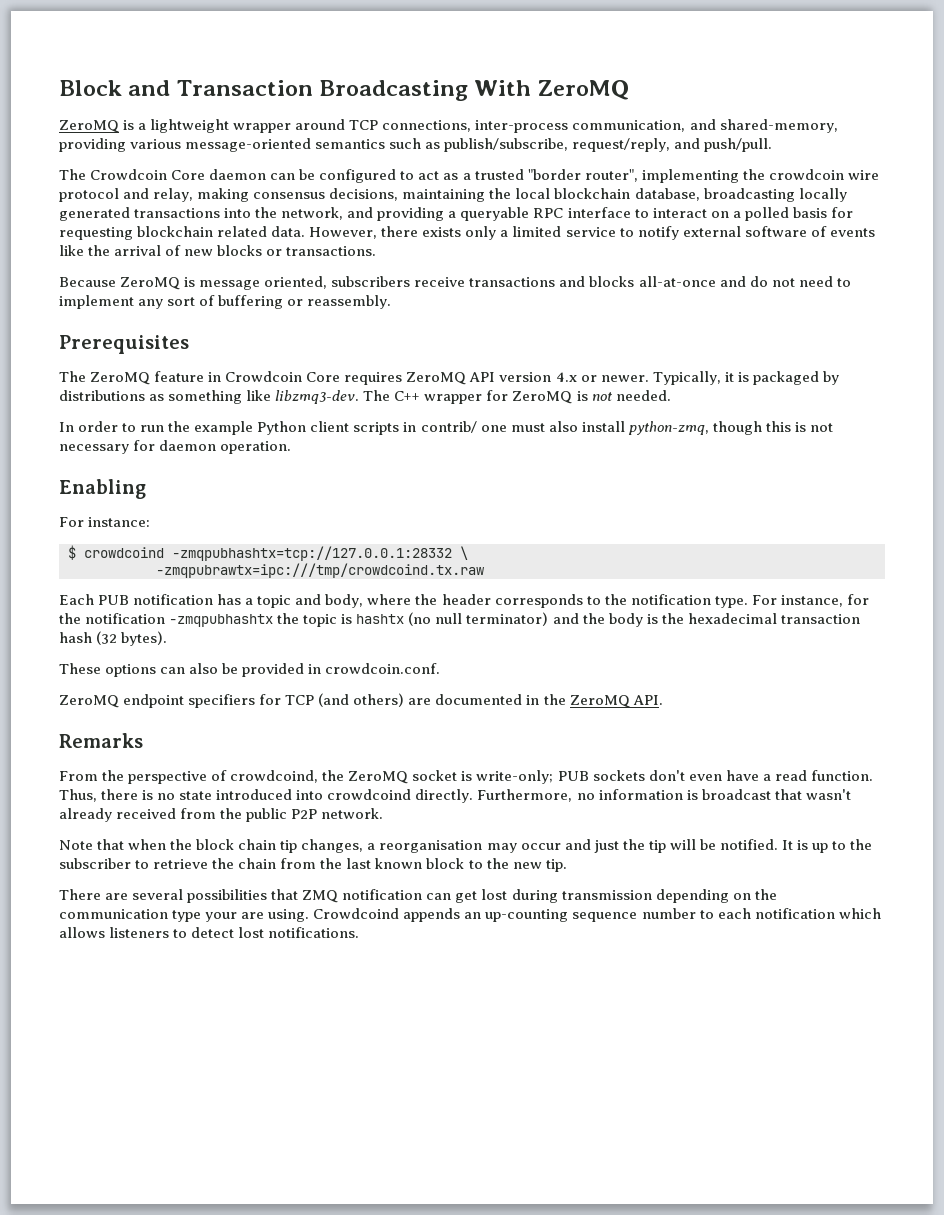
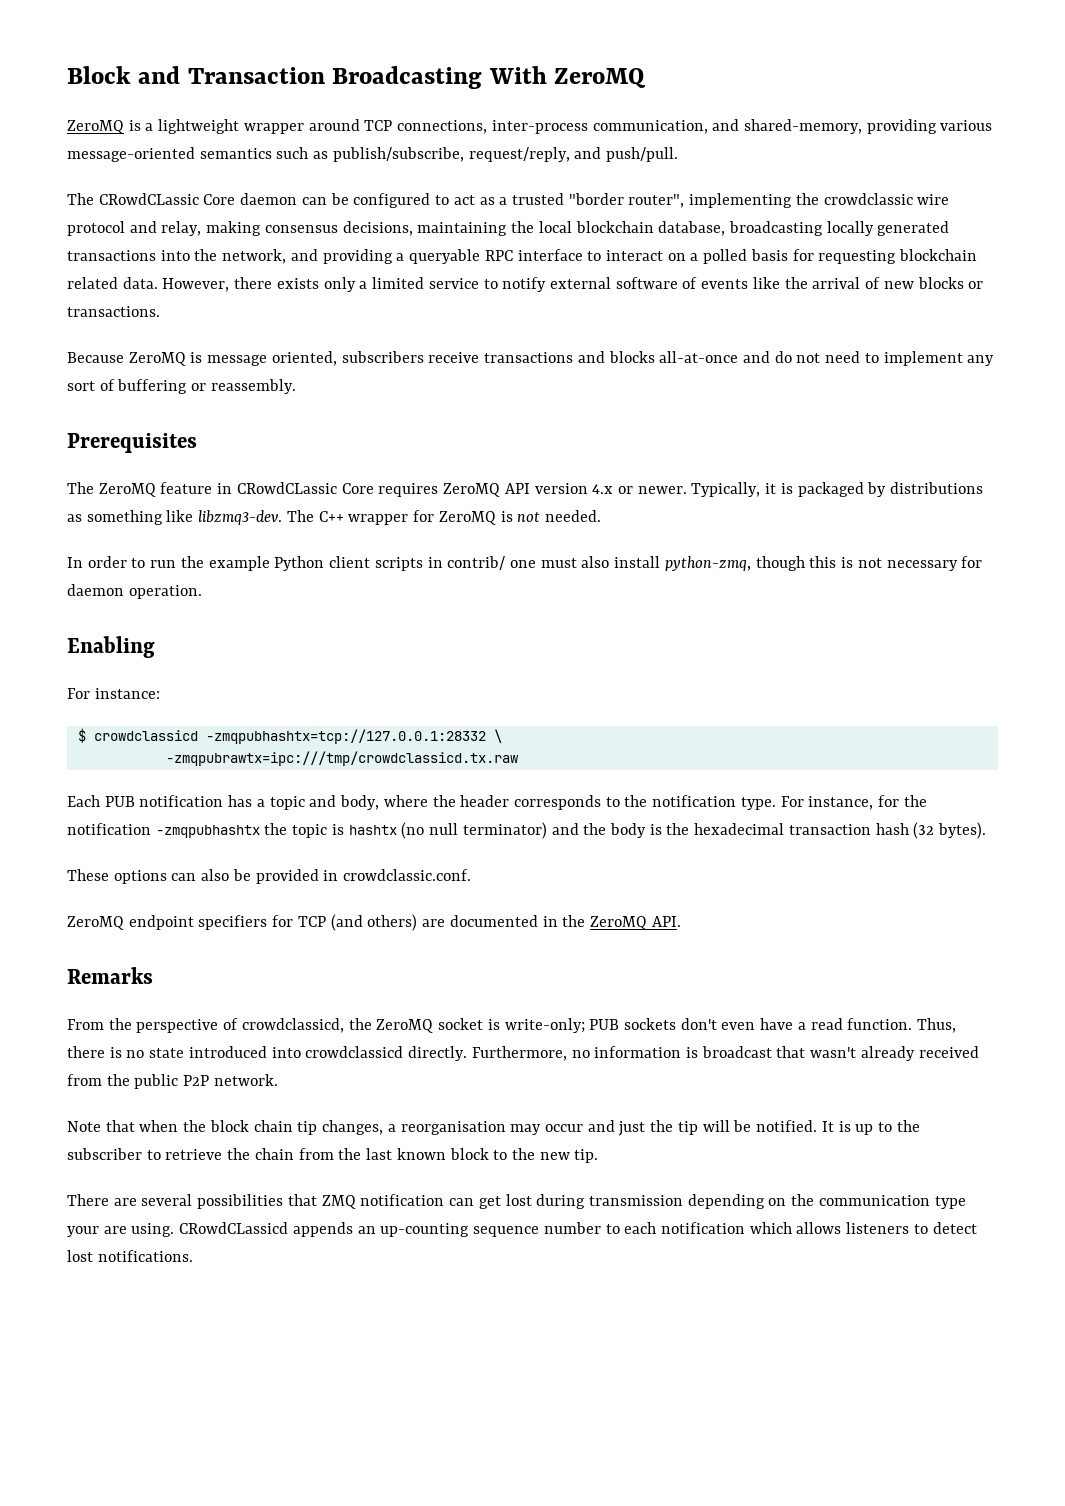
[90,169,168,180] Crowdcoin -> [98,193,199,205] CRowdCLassic
[768,169,844,180] crowdcoin -> [823,193,913,205] crowdclassic
[225,371,303,382] Crowdcoin -> [236,482,337,494] CRowdCLassic
[84,547,164,558] crowdcoind -> [93,730,198,741] crowdclassicd
[156,563,484,578] -zmqpubrawtx=ipc:///tmp/crowdcoind.tx.raw -> [165,751,518,766] -zmqpubrawtx=ipc:///tmp/crowdclassicd.tx.raw
[325,663,441,674] crowdcoin.conf. -> [343,869,472,881] crowdclassic.conf.
[230,770,319,783] crowdcoind, -> [241,1018,344,1033] crowdclassicd,
[327,789,412,800] crowdcoind -> [305,1046,404,1058] crowdclassicd
[313,908,400,919] Crowdcoind -> [179,1222,289,1234] CRowdCLassicd

